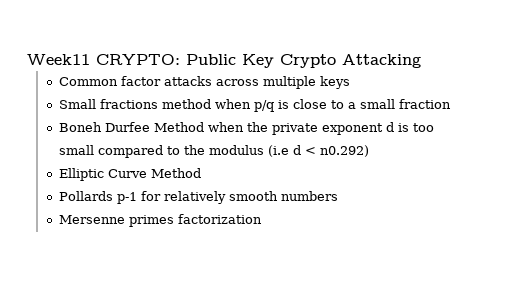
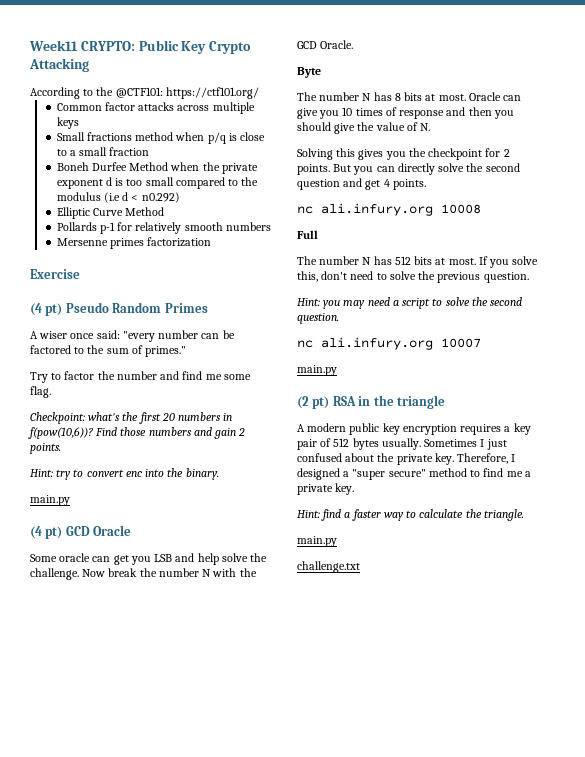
(421, 61) none -> [30,87,259,99] // According to the @CTF101: https://ctf101.org/
(263, 219) none -> [30,269,80,279] [30,302,208,316] [30,330,235,342] [30,345,187,357] [30,371,251,383] [30,386,51,398] [30,412,233,424] [28,427,246,439] [30,443,61,454] [30,468,219,480] [30,495,70,506] [30,525,132,539] [30,553,268,565] [30,568,257,580] [297,40,354,49] [297,67,321,78] [297,92,522,101] [297,107,514,119] [297,122,431,134] [297,148,510,160] [297,163,520,175] [297,178,426,190] [297,203,481,216] [297,230,318,239] [297,256,539,268] [297,271,529,283] [297,297,523,309] [297,313,339,324] [297,337,481,350] [297,365,337,376] [297,395,445,409] [297,423,531,435] [297,438,507,450] [297,453,516,465] [297,468,531,480] [297,483,355,495] [297,509,524,521] [297,536,337,547] [297,561,360,573] // Exercise // (4 pt) Pseudo Random Primes // A wiser once said: "every number can be factored to the sum of primes." // Try to factor the number and find me some flag. // Checkpoint: what's the first 20 numbers in f(pow(10,6))? Find those numbers and gain 2 points. // Hint: try to convert enc into the binary. // main.py // (4 pt) GCD Oracle // Some oracle can get you LSB and help solve the challenge. Now break the number N with the GCD Oracle. // Byte // The number N has 8 bits at most. Oracle can give you 10 times of response and then you should give the value of N. // Solving this gives you the checkpoint for 2 points. But you can directly solve the second question and get 4 points. // nc ali.infury.org 10008 // Full // The number N has 512 bits at most. If you solve this, don't need to solve the previous question. // Hint: you may need a script to solve the second question. // nc ali.infury.org 10007 // main.py // (2 pt) RSA in the triangle // A modern public key encryption requires a key pair of 512 bytes usually. Sometimes I just confused about the private key. Therefore, I designed a "super secure" method to find me a private key. // Hint: find a faster way to calculate the triangle. // main.py // challenge.txt

